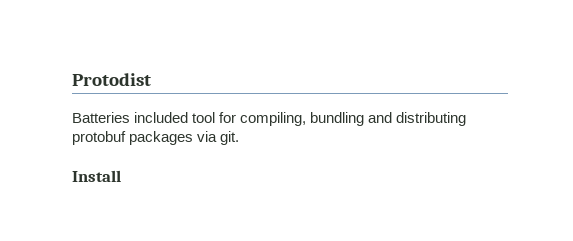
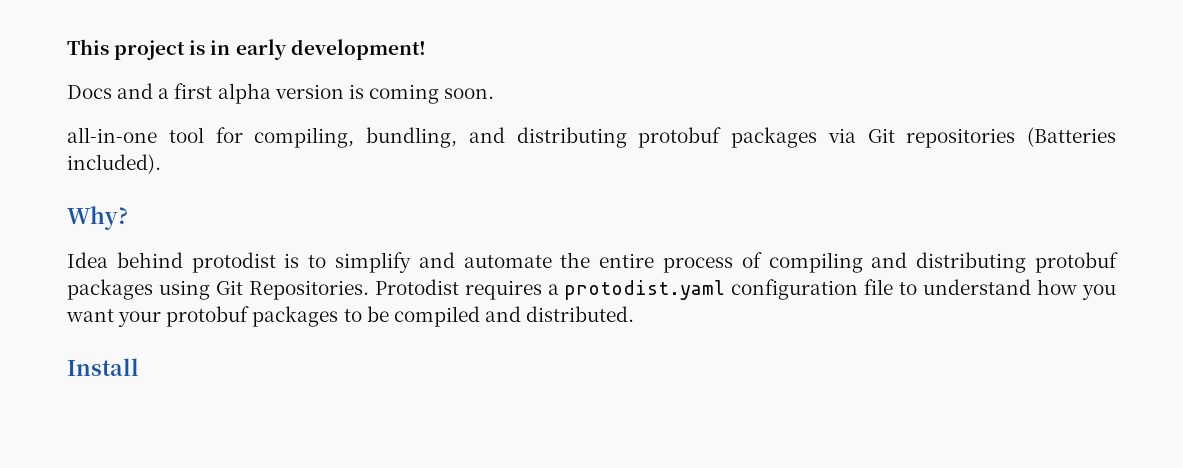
[72,73,151,86] [72,112,189,123] Protodist // Batteries included -> [67,39,426,60] [67,83,495,104] [67,127,157,143] This project is in early development! // Docs and a first alpha version is coming soon. // all-in-one
[310,112,365,126] bundling -> [366,127,457,148] bundling,
[220,131,240,145] git. -> [867,127,1116,148] [67,154,161,174] [67,206,128,230] [67,252,1118,273] [67,279,1116,300] [66,306,635,327] Git repositories (Batteries included). // Why? // Idea behind protodist is to simplify and automate the entire process of compiling and distributing protobuf packages using Git Repositories. Protodist requires a protodist.yaml configuration file to understand how you want your protobuf packages to be compiled and distributed.

